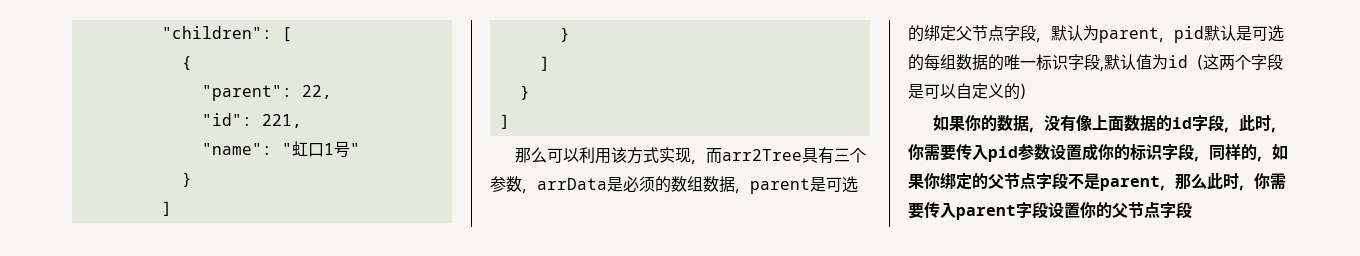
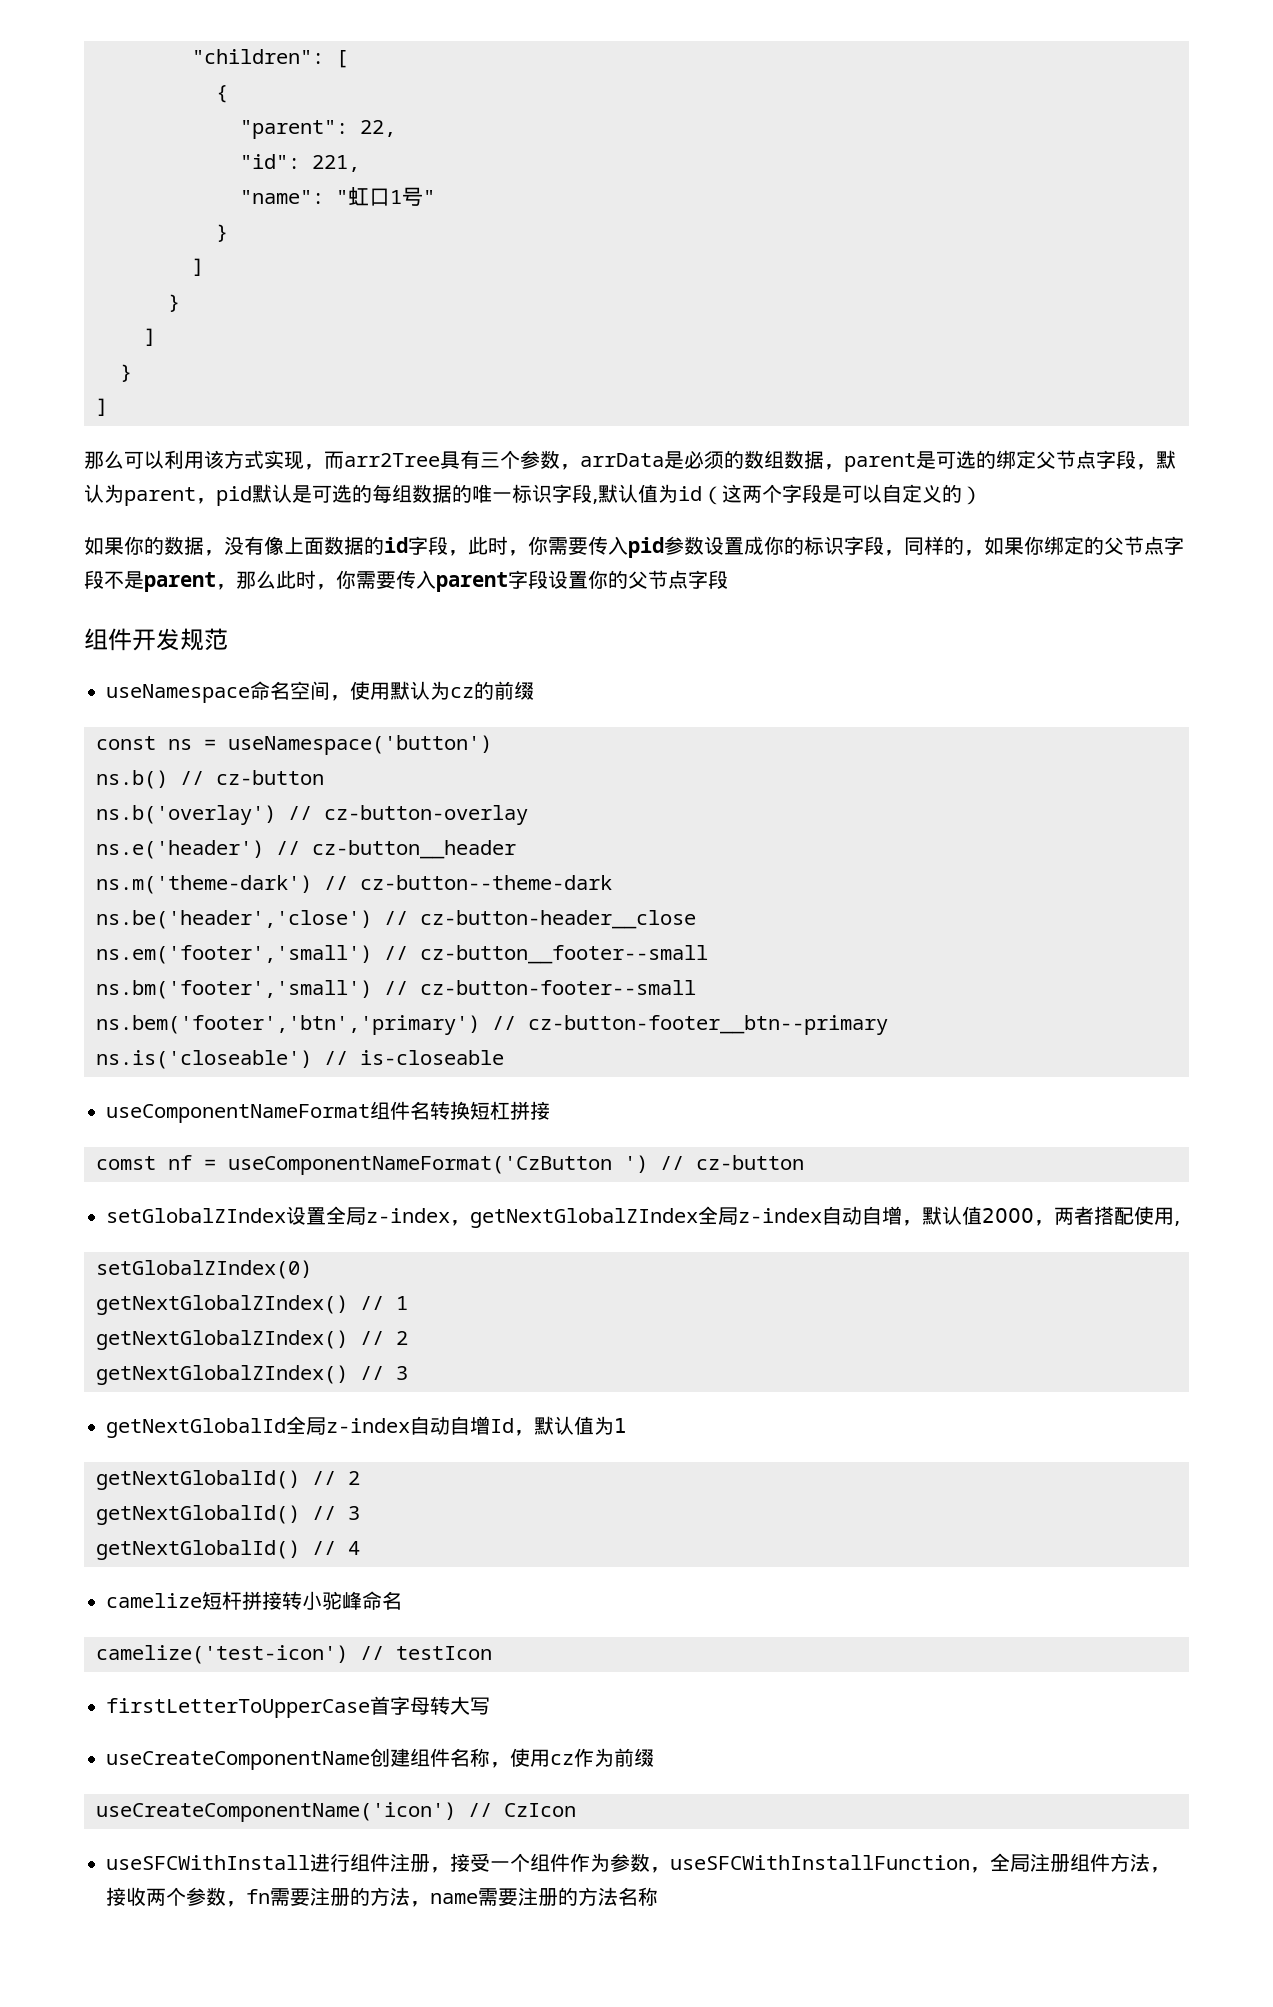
(1192, 210) none -> [84,628,228,651] [106,681,534,703] [96,735,492,755] [96,770,324,789] [96,805,528,825] [96,840,516,859] [96,875,612,894] [96,910,696,929] [96,945,708,964] [96,980,696,999] [96,1015,888,1035] [96,1050,504,1069] [106,1101,550,1123] [96,1155,804,1175] [106,1206,1180,1228] [96,1260,312,1279] [96,1295,408,1315] [96,1330,408,1350] [96,1365,408,1385] [106,1416,627,1438] [96,1470,360,1490] [96,1505,360,1525] [96,1540,360,1560] [106,1591,402,1610] [96,1645,492,1664] [106,1696,490,1718] [106,1748,654,1770] [96,1802,576,1822] [106,1853,1170,1873] [106,1887,658,1907] // 组件开发规范 // useNamespace命名空间，使用默认为cz的前缀 // const ns = useNamespace('button') // ns.b() // cz-button // ns.b('overlay') // cz-button-overlay // ns.e('header') // cz-button__header // ns.m('theme-dark') // cz-button--theme-dark // ns.be('header','close') // cz-button-header__close // ns.em('footer','small') // cz-button__footer--small // ns.bm('footer','small') // cz-button-footer--small // ns.bem('footer','btn','primary') // cz-button-footer__btn--primary // ns.is('closeable') // is-closeable // useComponentNameFormat组件名转换短杠拼接 // comst nf = useComponentNameFormat('CzButton ') // cz-button // setGlobalZIndex设置全局z-index，getNextGlobalZIndex全局z-index自动自增，默认值2000，两者搭配使用, // setGlobalZIndex(0) // getNextGlobalZIndex() // 1 // getNextGlobalZIndex() // 2 // getNextGlobalZIndex() // 3 // getNextGlobalId全局z-index自动自增Id，默认值为1 // getNextGlobalId() // 2 // getNextGlobalId() // 3 // getNextGlobalId() // 4 // camelize短杆拼接转小驼峰命名 // camelize('test-icon') // testIcon // firstLetterToUpperCase首字母转大写 // useCreateComponentName创建组件名称，使用cz作为前缀 // useCreateComponentName('icon') // CzIcon // useSFCWithInstall进行组件注册，接受一个组件作为参数，useSFCWithInstallFunction，全局注册组件方法，接收两个参数，fn需要注册的方法，name需要注册的方法名称

